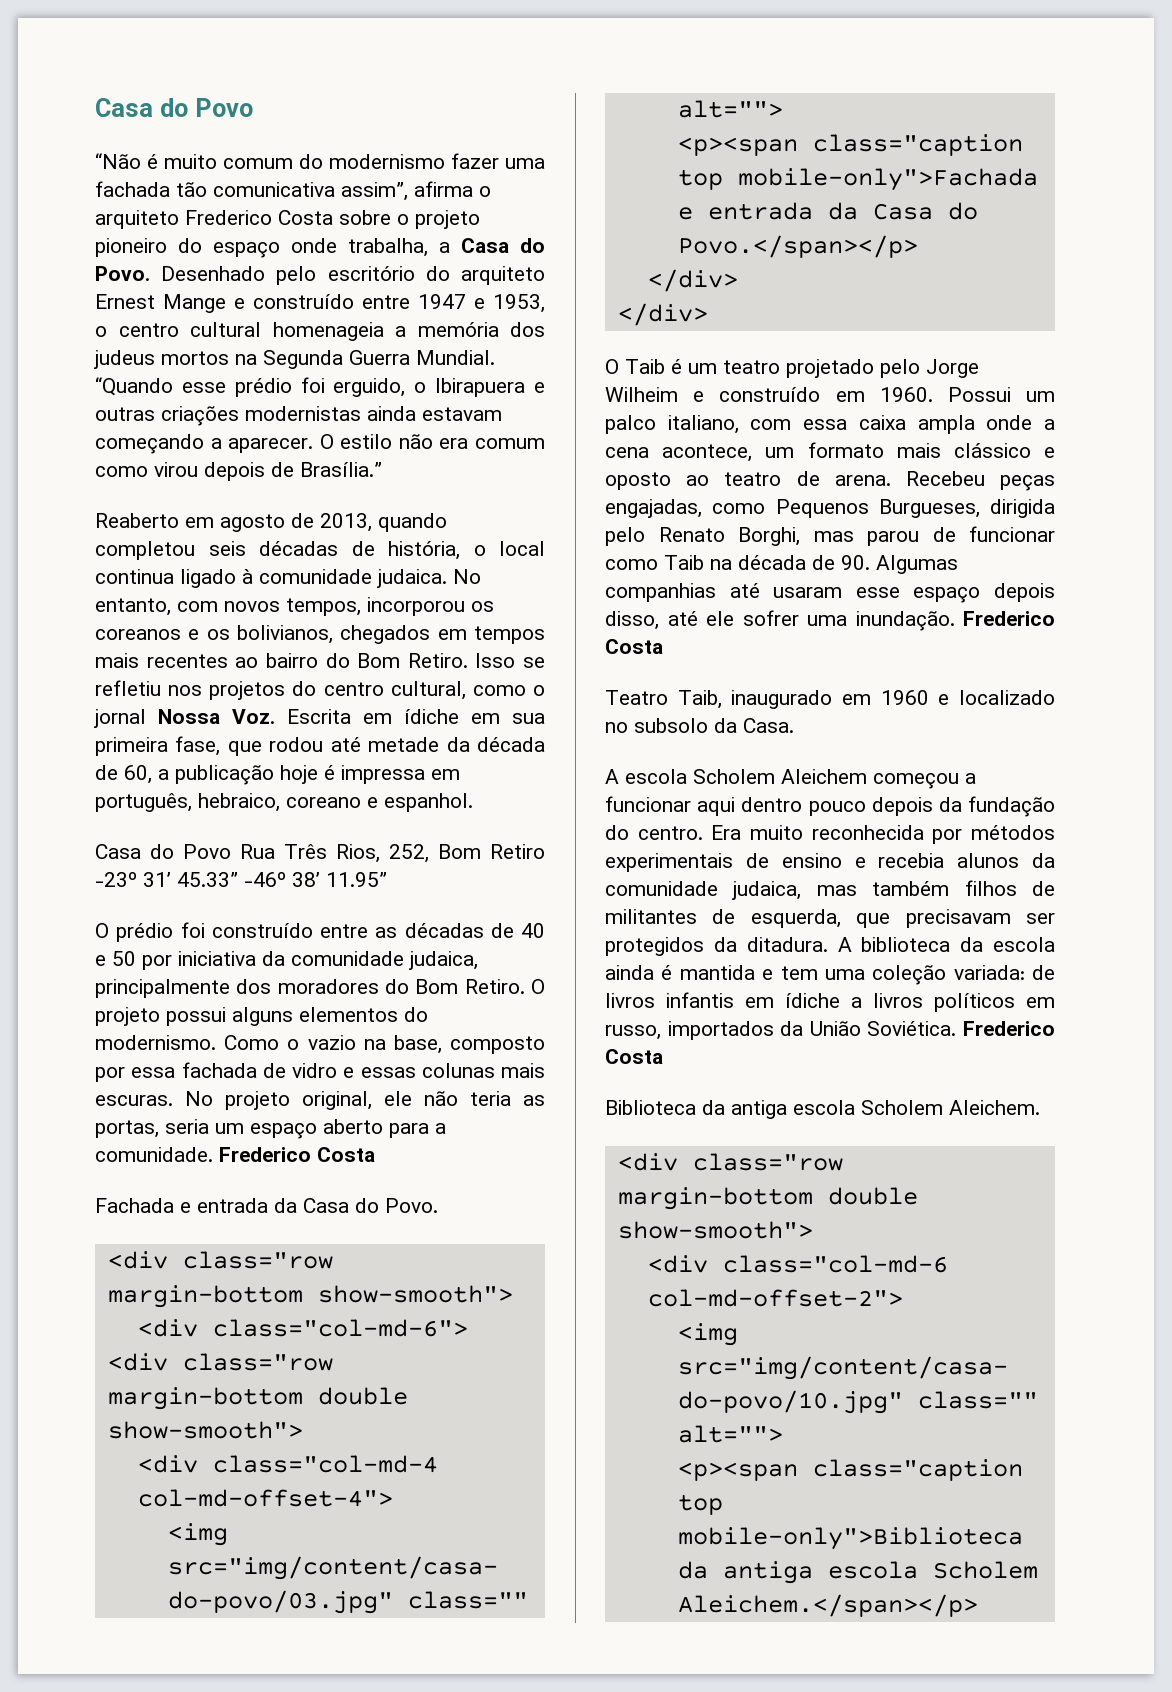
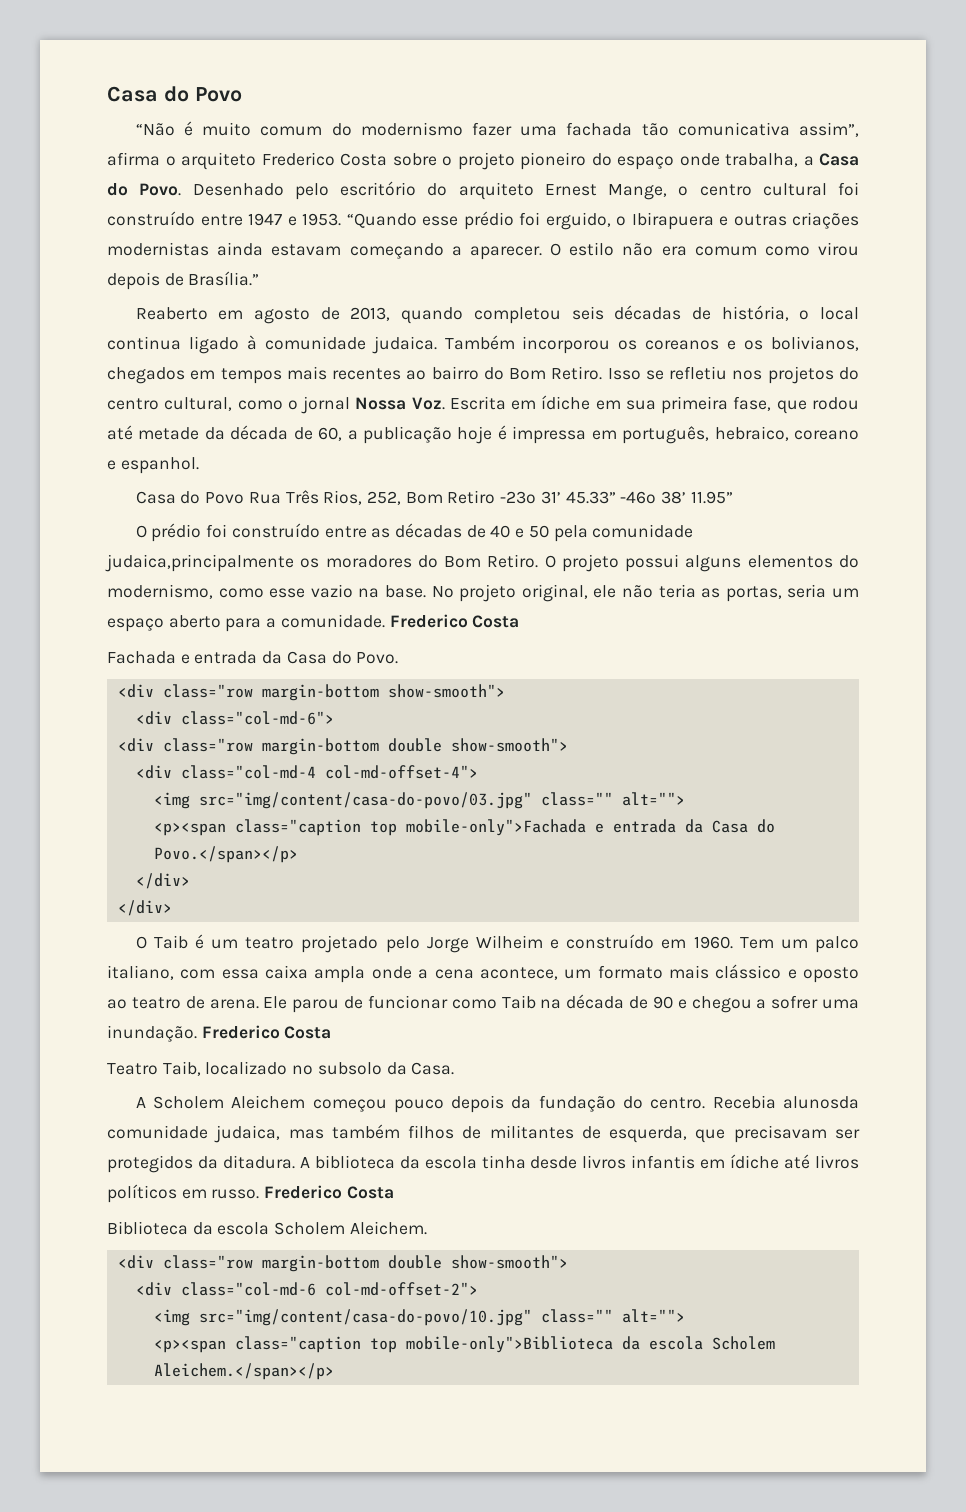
[163,294,545,313] [95,322,545,341] [94,350,495,369] Mange e construído entre 1947 e 1953, o centro cultural homenageia a memória dos judeus mortos na Segunda Guerra Mundial. -> [608,182,859,200] [107,211,341,226] Mange, o centro cultural foi construído entre 1947 e 1953.
[453,569,481,584] [95,598,361,616] No entanto, com novos tempos, -> [444,335,515,350] Também
[142,951,478,970] [95,979,272,998] por iniciativa da comunidade judaica, principalmente dos -> [553,524,694,542] [105,554,320,572] pela comunidade judaica,principalmente os
[95,1035,545,1054] [95,1062,545,1082] [95,1095,173,1106] modernismo. Como o vazio na base, composto por essa fachada de vidro e essas colunas mais escuras. -> [107,584,426,599] modernismo, como esse vazio na base.
[947,387,1011,402] Possui -> [739,937,774,949] Tem
[905,471,1055,491] [605,499,1055,518] [605,527,854,546] Recebeu peças engajadas, como Pequenos Burgueses, dirigida pelo Renato Borghi, mas -> [263,996,288,1009] Ele
[841,555,958,574] [605,583,1055,603] [605,611,734,630] 90. Algumas companhias até usaram esse espaço depois disso, até ele -> [652,996,767,1013] 90 e chegou a
[731,690,950,709] inaugurado em 1960 e -> (201, 1068) none
[625,769,687,784] escola -> (146, 1102) none
[965,773,976,784] [605,796,803,816] a funcionar aqui dentro -> (387, 1105) none
[711,825,1055,844] [605,853,1055,872] Era muito reconhecida por métodos experimentais de ensino e recebia alunos da -> [712,1095,859,1109] Recebia alunosda
[605,965,1055,985] ainda é mantida e tem uma coleção variada: de -> [481,1155,578,1169] tinha desde
[851,997,862,1008] a -> [784,1154,811,1169] até
[605,1021,957,1040] russo, importados da União Soviética. -> [211,1189,260,1199] russo.
[731,1100,787,1119] antiga -> (213, 1228) none
[722,1561,813,1584] antiga -> (640, 1343) none

